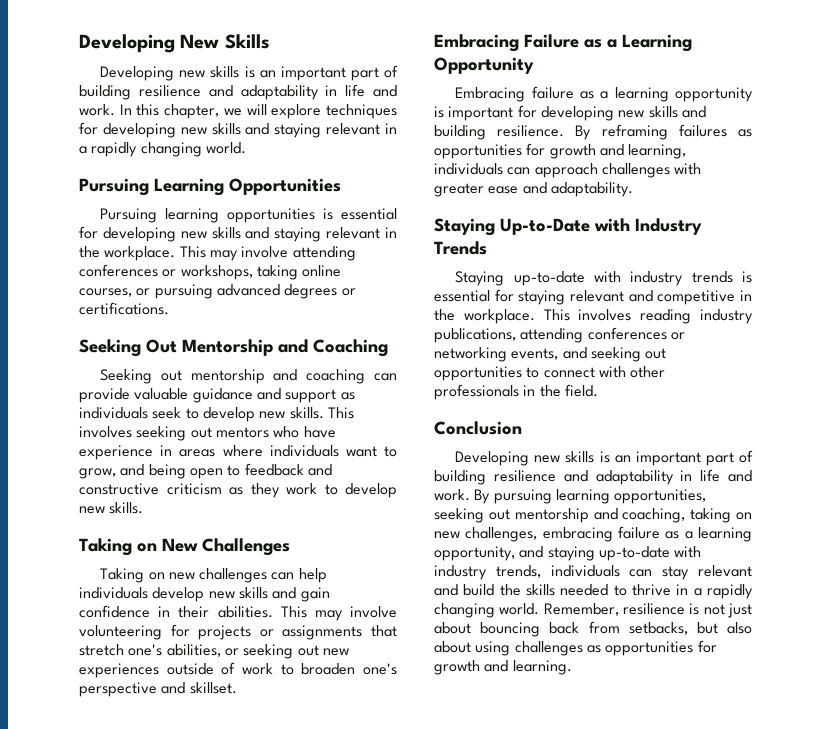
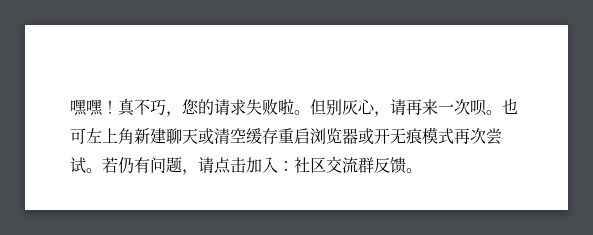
[79,34,270,53] [100,65,399,81] [79,84,397,100] [79,104,397,119] [79,122,397,138] [79,142,246,157] [79,178,341,196] [100,208,398,223] [79,226,397,242] [79,246,356,261] [79,264,342,280] [79,284,356,299] [79,302,169,315] [79,339,388,357] [100,369,397,384] [79,388,355,403] [79,407,354,422] [79,426,336,441] [79,445,397,460] [79,463,332,479] [79,483,397,498] [79,502,144,514] [79,538,290,556] [100,568,327,583] [79,587,330,602] [79,605,397,621] [79,624,397,640] [79,644,349,659] [79,662,397,678] [79,682,237,697] [434,34,692,52] [434,57,534,74] [455,86,753,102] [434,105,706,121] [434,124,752,140] [434,143,687,159] [434,163,702,178] [434,182,633,197] [434,218,702,236] [434,241,487,255] [455,271,752,286] [434,289,752,305] [434,309,753,324] [434,327,685,343] [434,347,667,362] [434,366,666,381] [434,384,598,400] [434,421,522,435] [455,450,753,466] [434,469,752,485] [434,489,707,504] [434,508,752,523] [434,526,752,542] [434,546,702,561] [434,565,752,580] [434,584,753,599] [434,603,752,618] [434,621,752,637] [434,640,717,656] [434,660,572,675] Developing New Skills // Developing new skills is an important part of building resilience and adaptability in life and work. In this chapter, we will explore techniques for developing new skills and staying relevant in a rapidly changing world. // Pursuing Learning Opportunities // Pursuing learning opportunities is essential for developing new skills and staying relevant in the workplace. This may involve attending conferences or workshops, taking online courses, or pursuing advanced degrees or certifications. // Seeking Out Mentorship and Coaching // Seeking out mentorship and coaching can provide valuable guidance and support as individuals seek to develop new skills. This involves seeking out mentors who have experience in areas where individuals want to grow, and being open to feedback and constructive criticism as they work to develop new skills. // Taking on New Challenges // Taking on new challenges can help individuals develop new skills and gain confidence in their abilities. This may involve volunteering for projects or assignments that stretch one's abilities, or seeking out new experiences outside of work to broaden one's perspective and skillset. // Embracing Failure as a Learning Opportunity // Embracing failure as a learning opportunity is important for developing new skills and building resilience. By reframing failures as opportunities for growth and learning, individuals can approach challenges with greater ease and adaptability. // Staying Up-to-Date with Industry Trends // Staying up-to-date with industry trends is essential for staying relevant and competitive in the workplace. This involves reading industry publications, attending conferences or networking events, and seeking out opportunities to connect with other professionals in the field. // Conclusion // Developing new skills is an important part of building resilience and adaptability in life and work. By pursuing learning opportunities, seeking out mentorship and coaching, taking on new challenges, embracing failure as a learning opportunity, and staying up-to-date with industry trends, individuals can stay relevant and build the skills needed to thrive in a rapidly changing world. Remember, resilience is not just about bouncing back from setbacks, but also about using challenges as opportunities for growth and learning. -> [70,98,518,117] [70,127,502,145] [70,156,422,175] 嘿嘿！真不巧，您的请求失败啦。但别灰心，请再来一次呗。也可左上角新建聊天或清空缓存重启浏览器或开无痕模式再次尝试。若仍有问题，请点击加入：社区交流群反馈。

